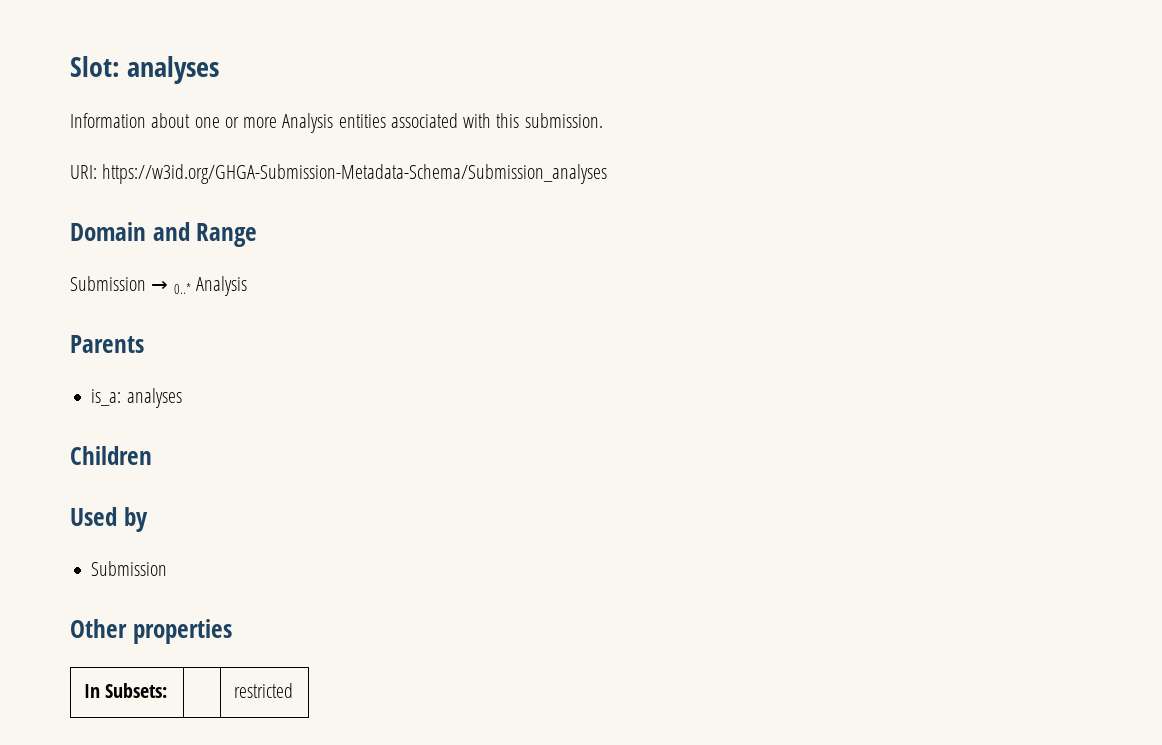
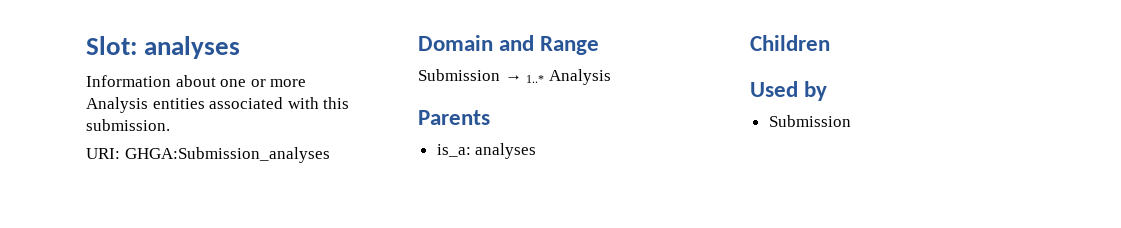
[102,164,608,184] https://w3id.org/GHGA-Submission-Metadata-Schema/Submission_analyses -> [124,147,330,163] GHGA:Submission_analyses
[173,283,191,294] 0..* -> [526,75,545,83] 1..*
[70,619,232,644] [83,683,168,698] [233,683,293,698] // Other properties // In Subsets: | | restricted -> (851, 121) none

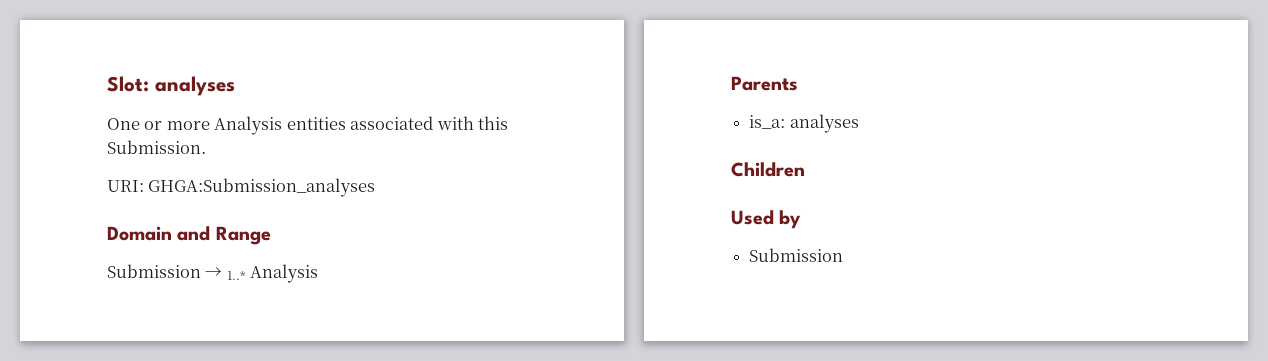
[86,75,247,87] Information about one -> [107,118,140,130] One
[86,119,170,131] submission. -> [107,140,206,154] Submission.

